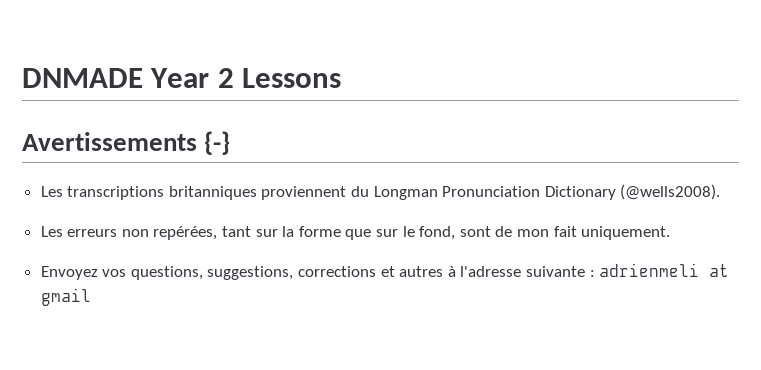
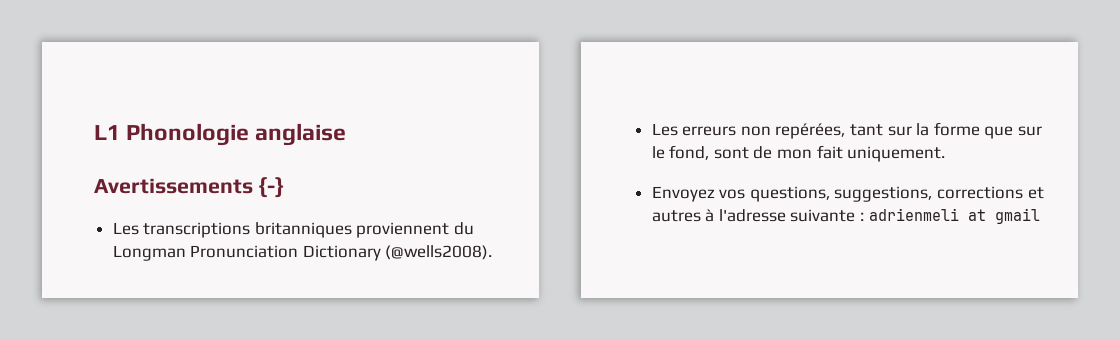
[22,68,342,88] DNMADE Year 2 Lessons -> [94,123,347,146] L1 Phonologie anglaise

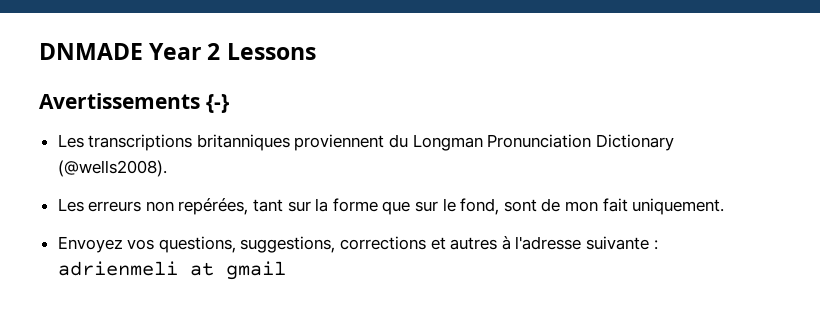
[94,123,347,146] L1 Phonologie anglaise -> [39,43,316,60] DNMADE Year 2 Lessons

